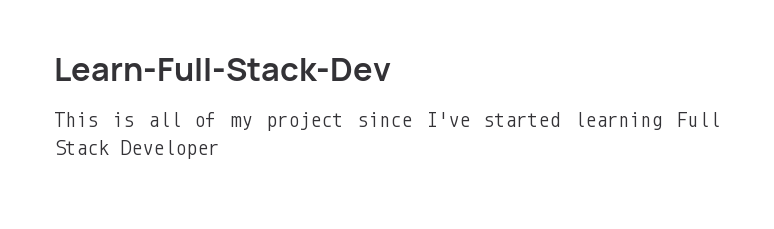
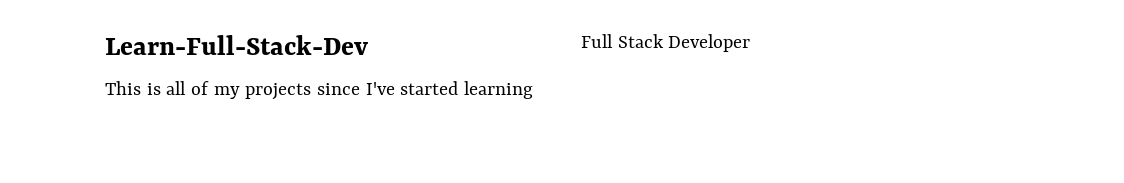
[266,112,343,131] project -> [245,83,312,100] projects

